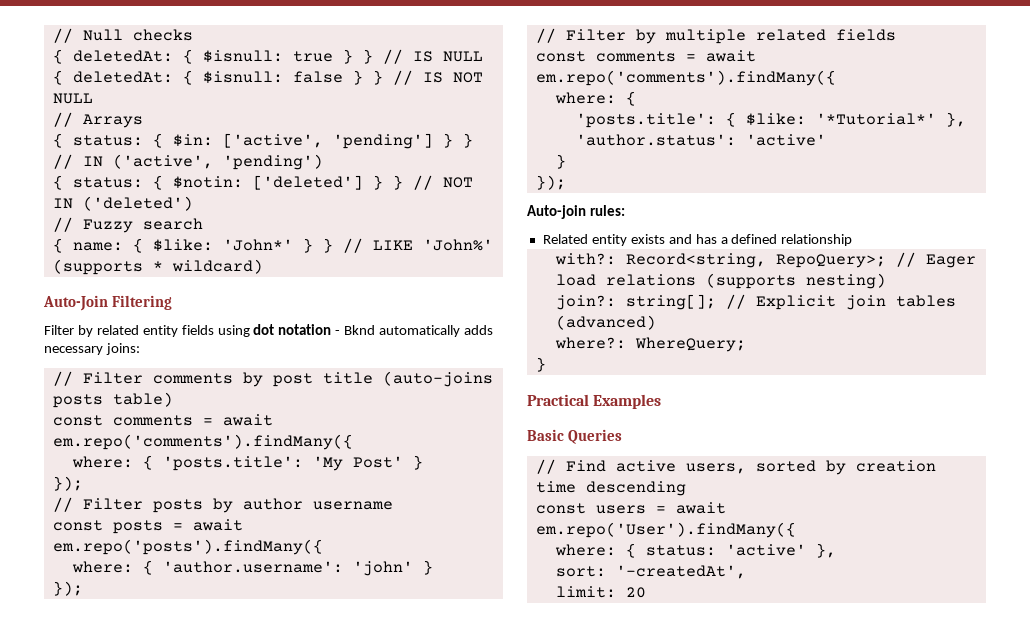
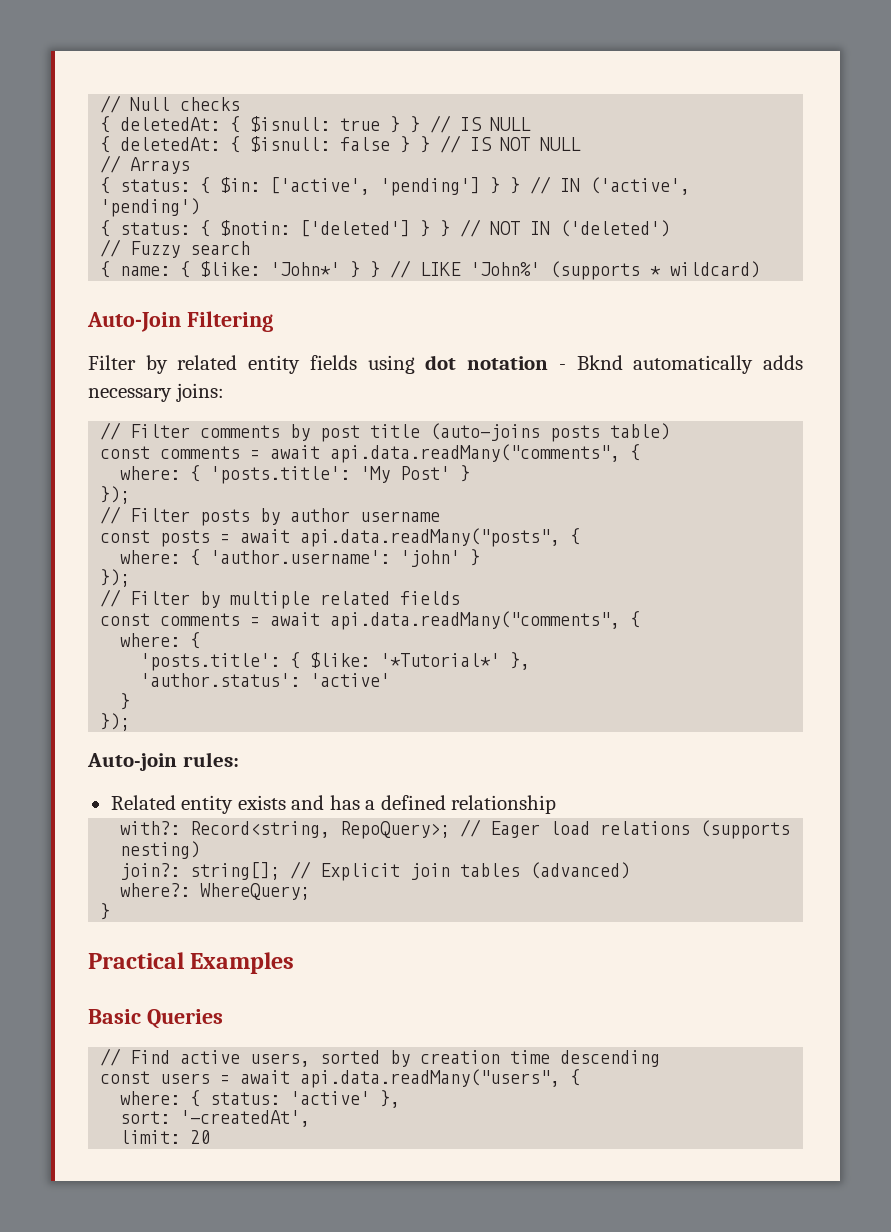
[52,434,353,450] em.repo('comments').findMany({ -> [330,444,641,463] api.data.readMany("comments", {
[52,539,323,555] em.repo('posts').findMany({ -> [300,528,581,547] api.data.readMany("posts", {
[535,70,836,86] em.repo('comments').findMany({ -> [330,611,641,630] api.data.readMany("comments", {
[535,522,796,538] em.repo('User').findMany({ -> [300,1069,581,1088] api.data.readMany("users", {

